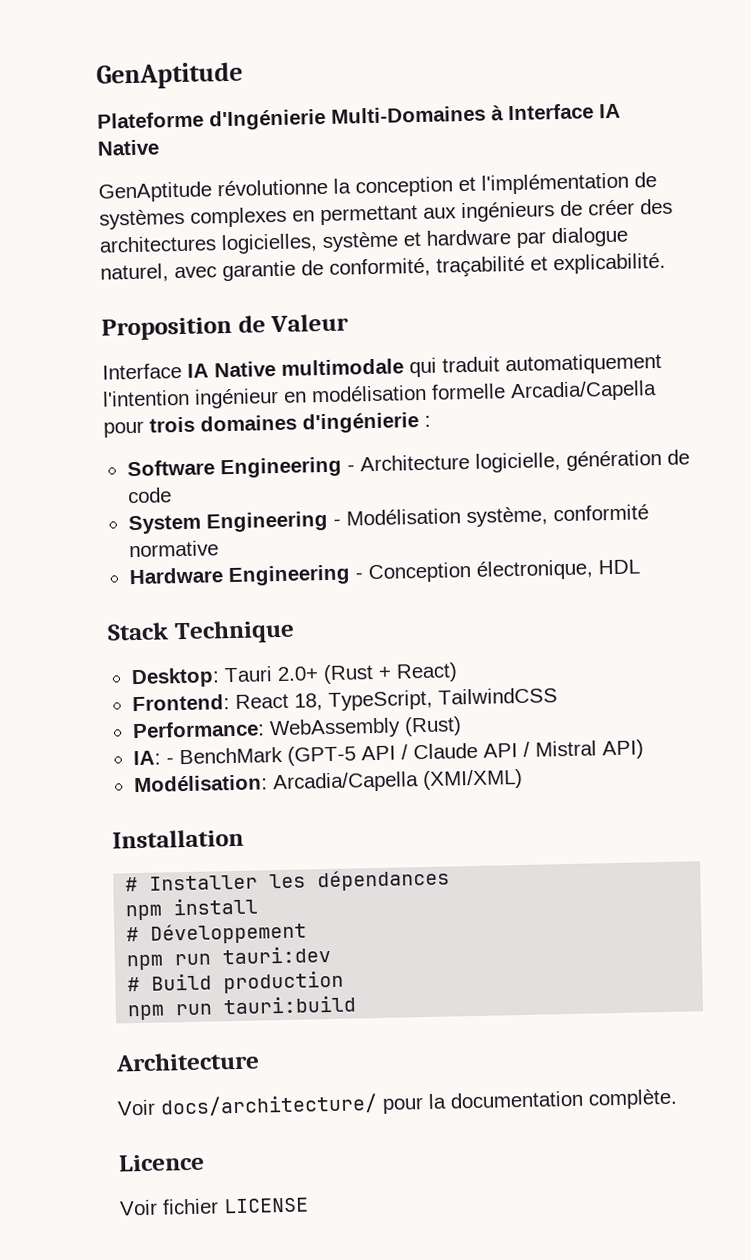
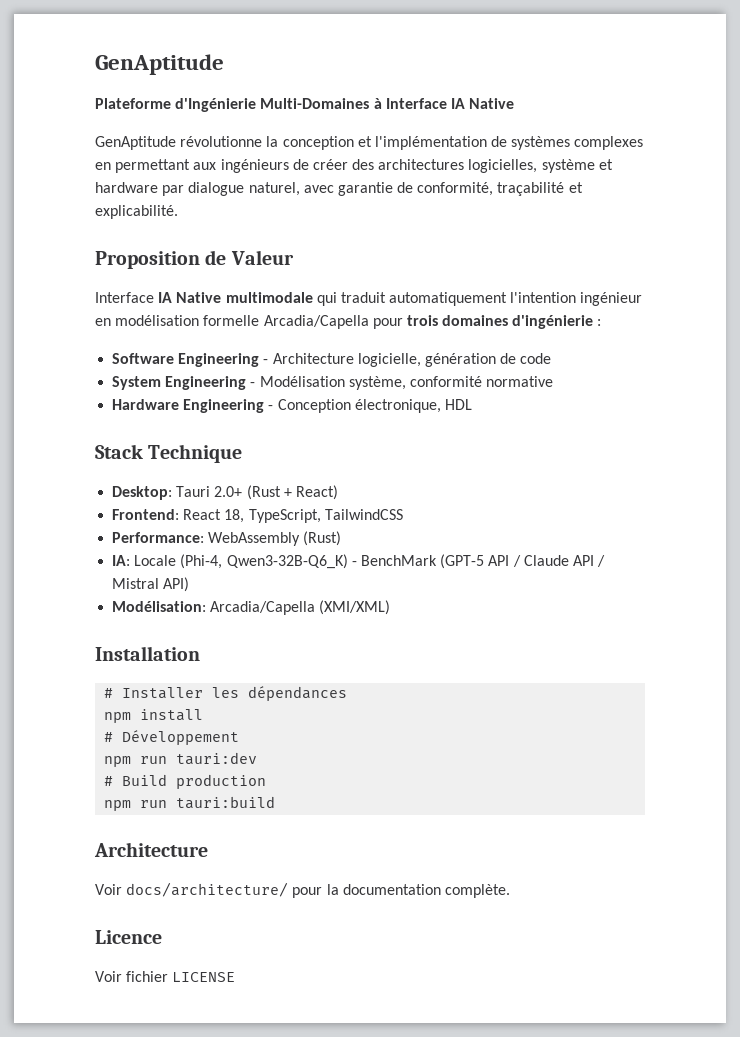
(161, 758) none -> [134,554,348,569] Locale (Phi-4, Qwen3-32B-Q6_K)

